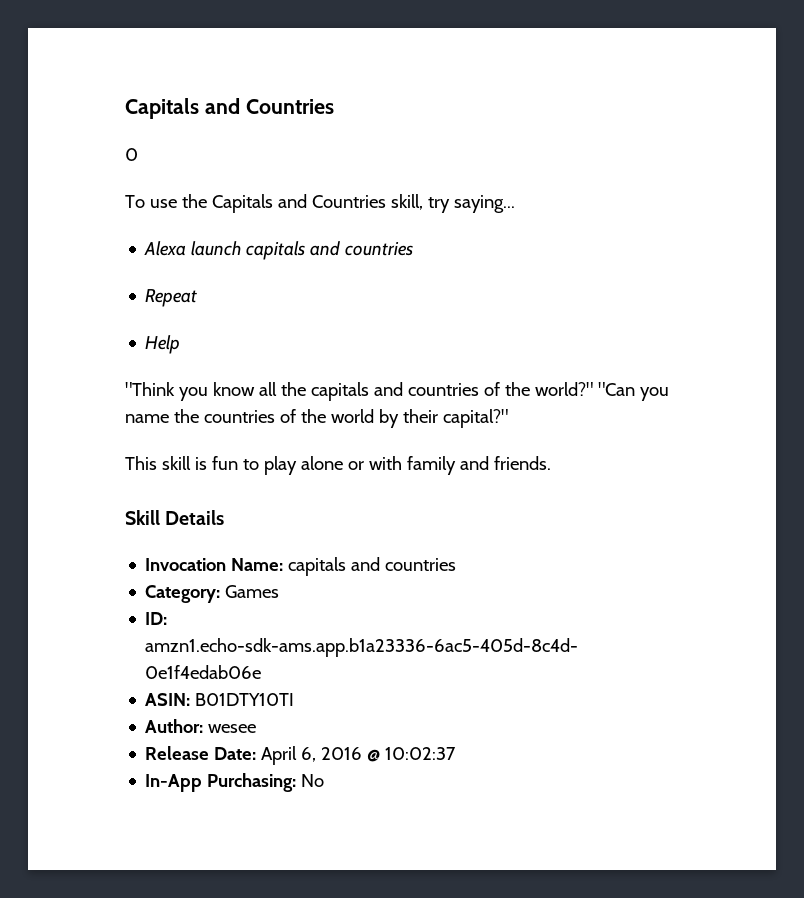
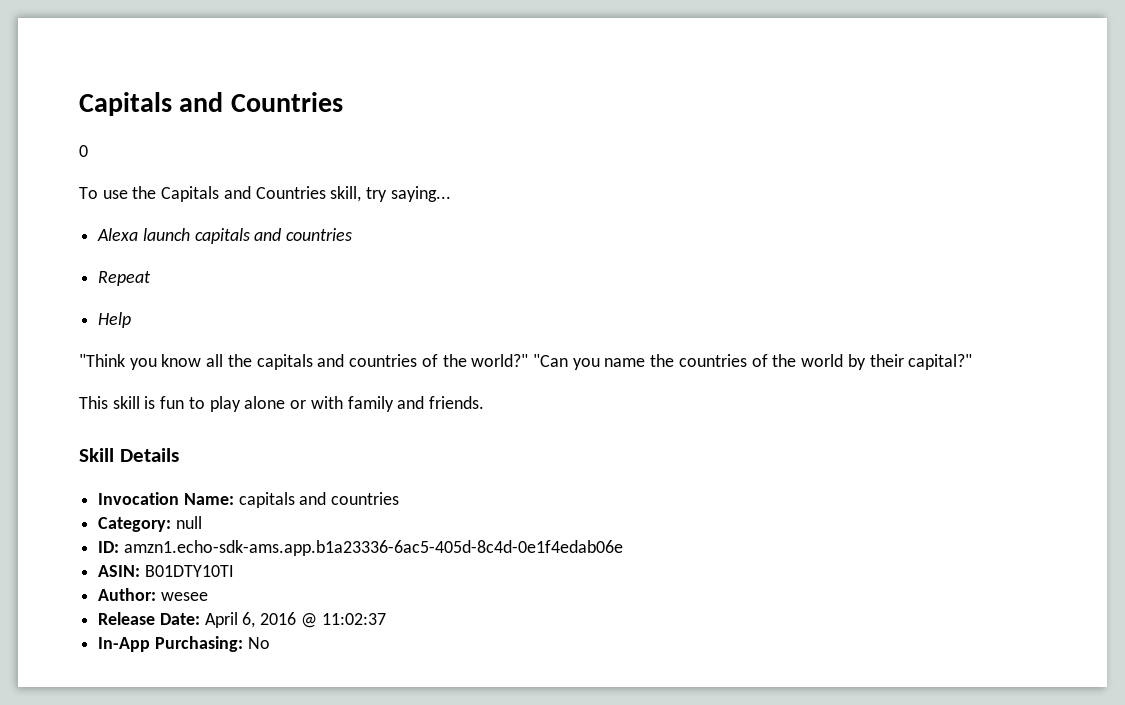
[225,585,280,598] Games -> [175,516,202,529] null
[385,747,457,760] 10:02:37 -> [321,613,386,625] 11:02:37

